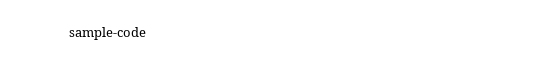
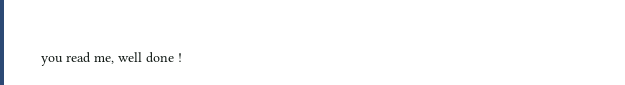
[69,27,146,40] sample-code -> [41,52,182,66] you read me, well done !

